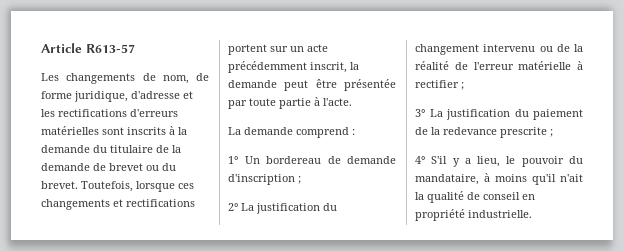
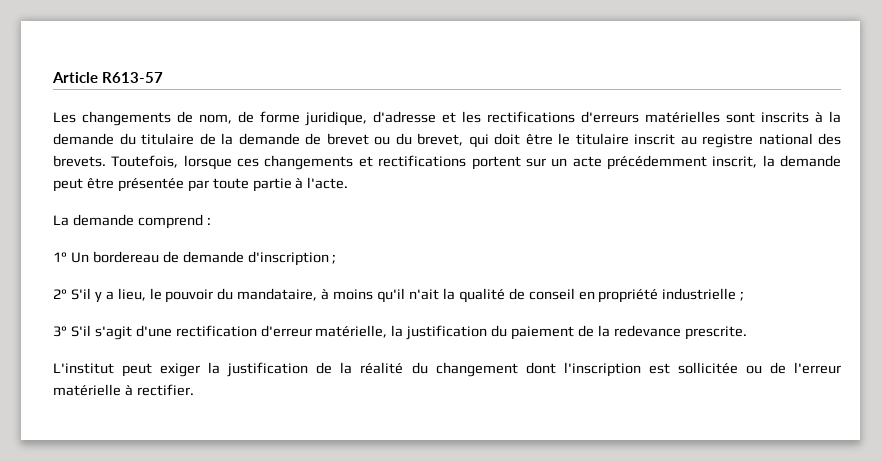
[41,181,78,189] brevet. -> [417,133,841,148] [53,155,106,167] brevet, qui doit être le titulaire inscrit au registre national des brevets.
[241,203,337,214] [415,44,583,55] [415,61,583,70] [415,80,464,90] [415,109,583,120] [415,127,553,138] [415,156,425,164] La justification du changement intervenu ou de la réalité de l'erreur matérielle à rectifier ; // 3° La justification du paiement de la redevance prescrite ; // 4° -> (67, 294) none
[468,210,532,218] industrielle. -> [662,288,745,301] [53,325,747,340] [53,362,841,377] [53,384,194,396] industrielle ; // 3° S'il s'agit d'une rectification d'erreur matérielle, la justification du paiement de la redevance prescrite. // L'institut peut exiger la justification de la réalité du changement dont l'inscription est sollicitée ou de l'erreur matérielle à rectifier.

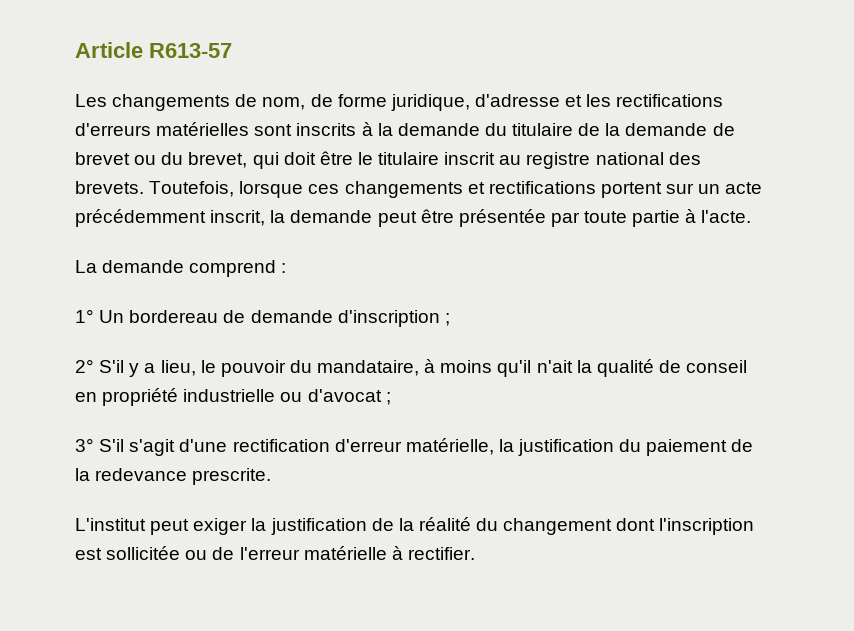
(737, 294) none -> [280,389,382,402] ou d'avocat

